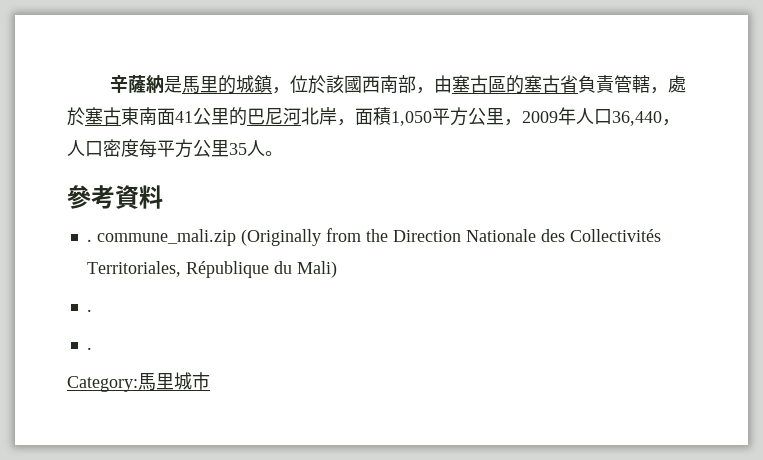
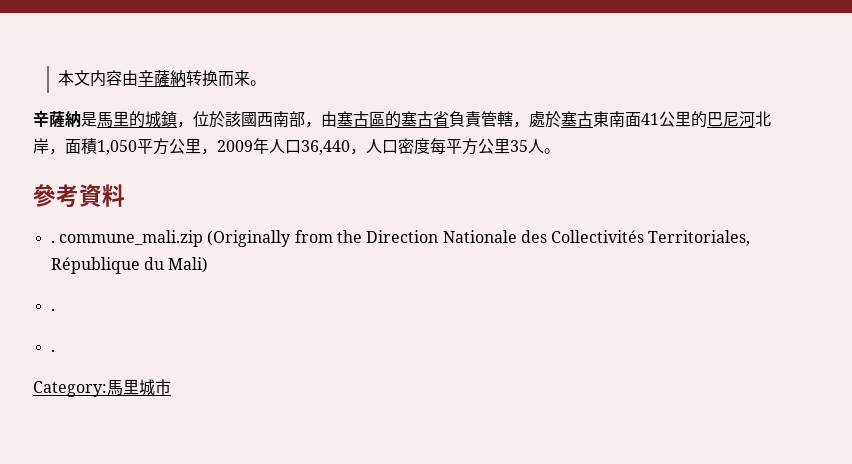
(109, 84) none -> [57,70,266,87] 本文内容由辛薩納转换而来。 //

